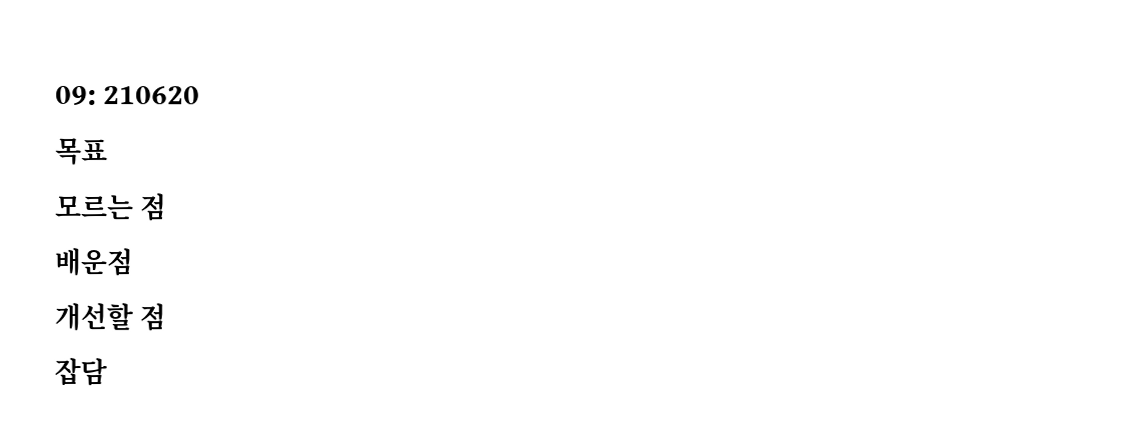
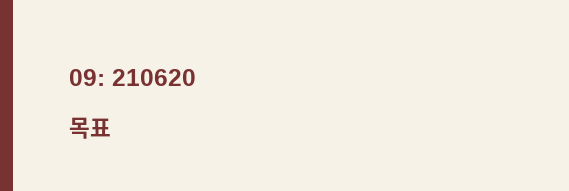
[55,193,168,222] [54,247,133,277] [54,302,167,332] [54,357,108,387] // 모르는 점 // 배운점 // 개선할 점 // 잡담 -> (111, 128) none

